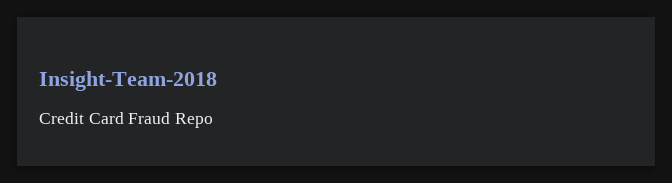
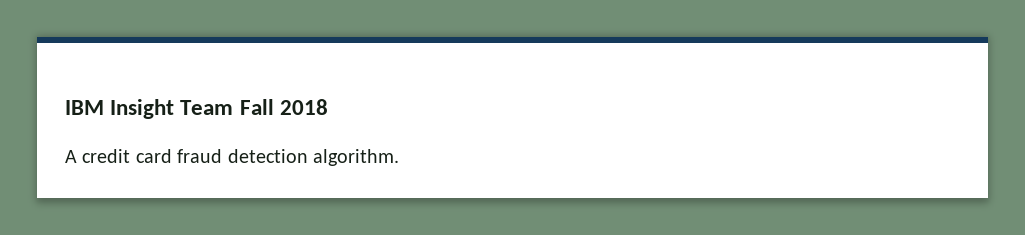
[39,71,217,91] [39,112,214,128] Insight-Team-2018 // Credit Card Fraud Repo -> [65,99,328,119] [65,149,399,166] IBM Insight Team Fall 2018 // A credit card fraud detection algorithm.

